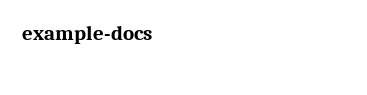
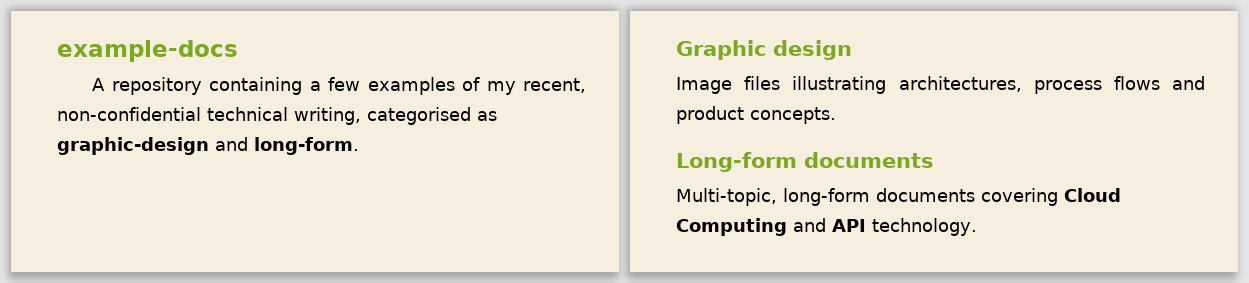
(152, 34) none -> [92,77,587,95] [57,107,497,125] [57,137,359,155] [676,40,852,60] [676,76,1205,94] [676,106,836,124] [676,152,934,172] [676,188,1121,206] [676,218,977,236] // A repository containing a few examples of my recent, non-confidential technical writing, categorised as graphic-design and long-form. // Graphic design // Image files illustrating architectures, process flows and product concepts. // Long-form documents // Multi-topic, long-form documents covering Cloud Computing and API technology.

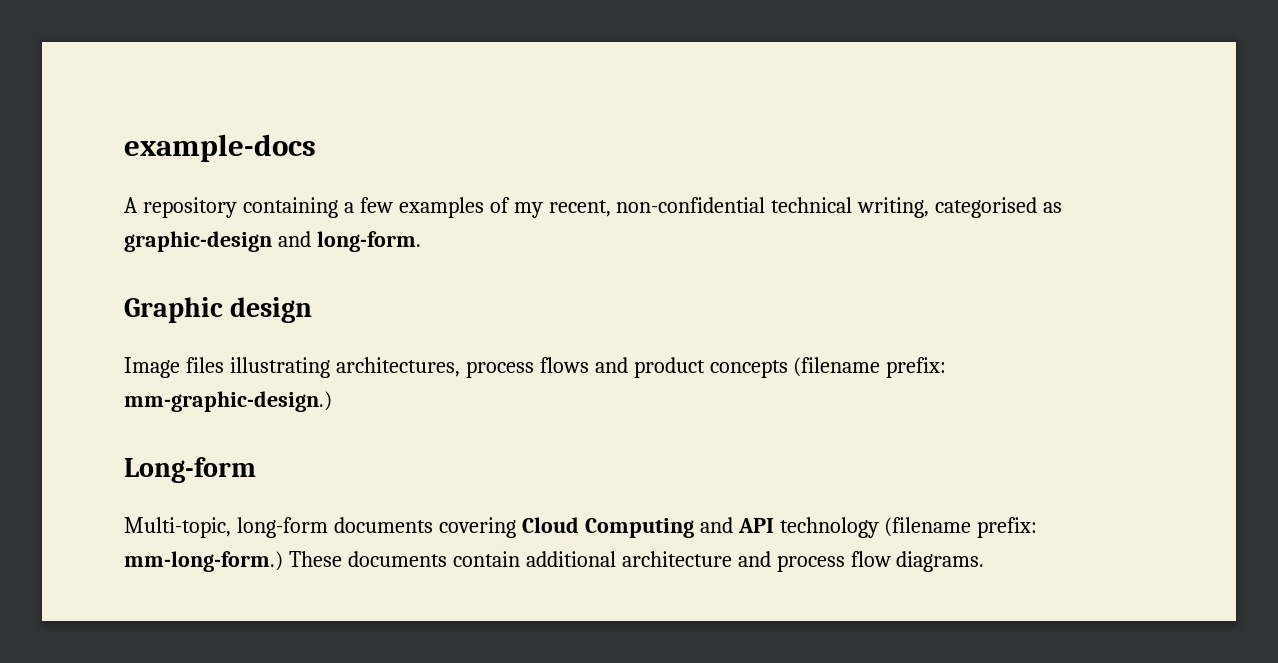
[750,107,836,124] concepts. -> [709,357,947,378] [124,391,332,412] concepts (filename prefix: mm-graphic-design.)
[804,152,934,168] documents -> (256, 470) none
[872,218,977,236] technology. -> [779,517,1038,538] [124,551,985,572] technology (filename prefix: mm-long-form.) These documents contain additional architecture and process flow diagrams.

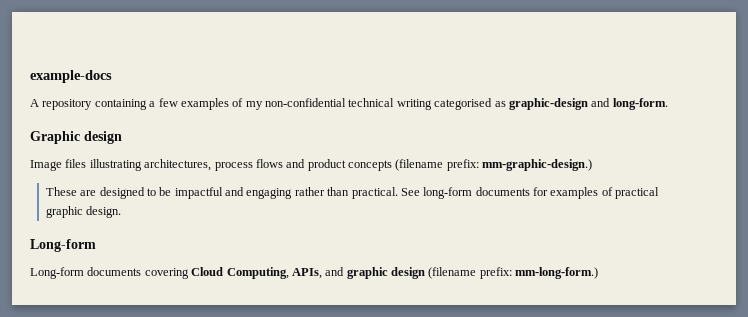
[548,200,611,217] recent, -> (263, 105) none
[857,197,930,218] writing, -> [396,99,432,110] writing
(332, 401) none -> [45,187,660,199] [45,206,122,218] // These are designed to be impactful and engaging rather than practical. See long-form documents for examples of practical graphic design.
[124,517,328,538] Multi-topic, long-form -> [30,267,84,279] Long-form
[584,517,1038,538] [124,551,985,572] Computing and API technology (filename prefix: mm-long-form.) These documents contain additional architecture and process flow diagrams. -> [226,267,599,279] Computing, APIs, and graphic design (filename prefix: mm-long-form.)

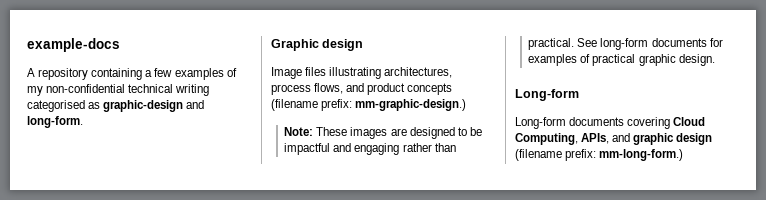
[255,159,283,168] flows -> [314,83,344,94] flows,
[45,187,77,196] These -> [284,127,388,139] Note: These images

